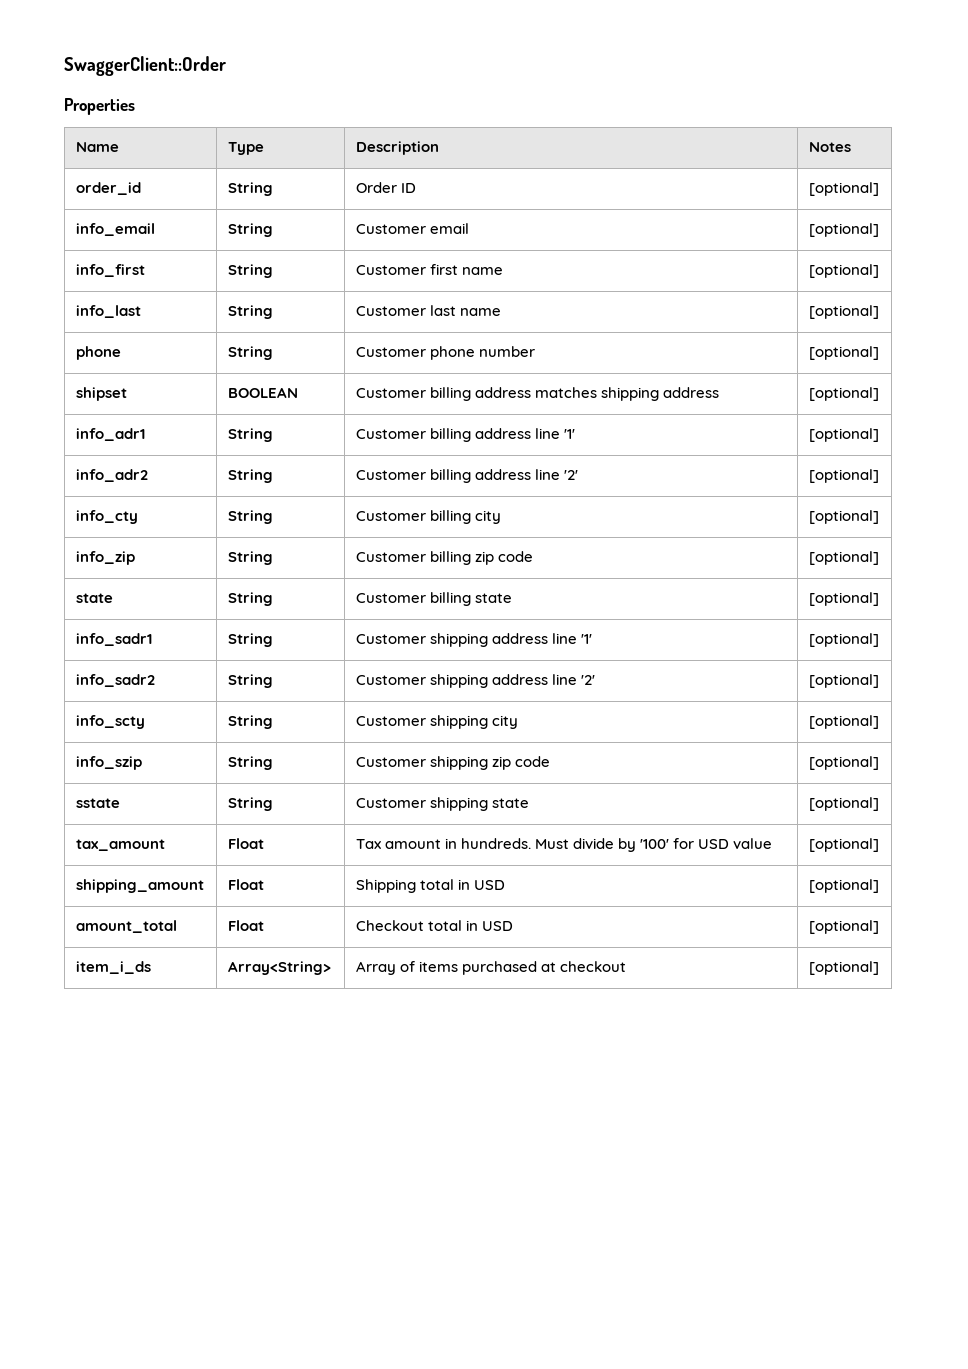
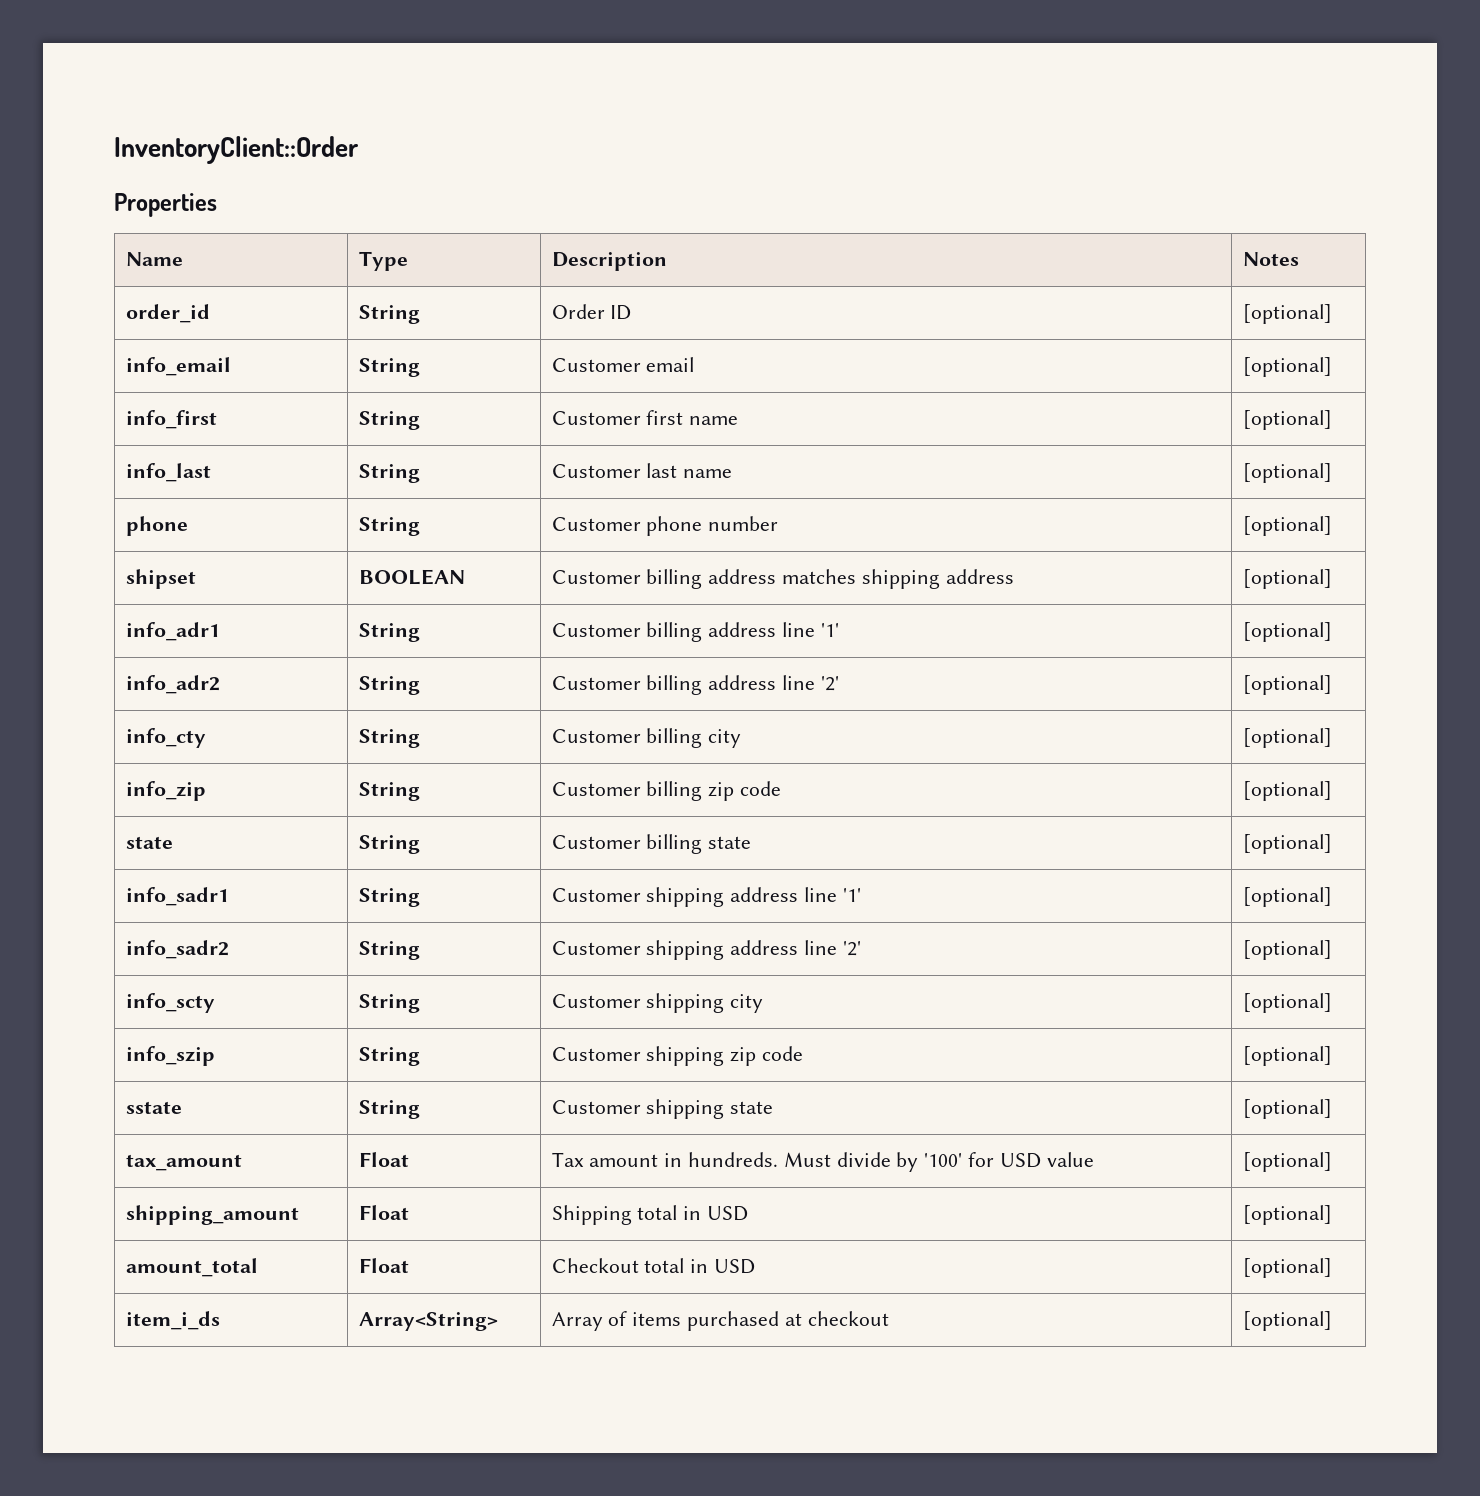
[64,56,226,76] SwaggerClient::Order -> [114,136,359,164] InventoryClient::Order

